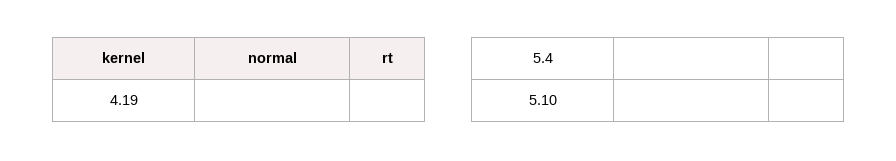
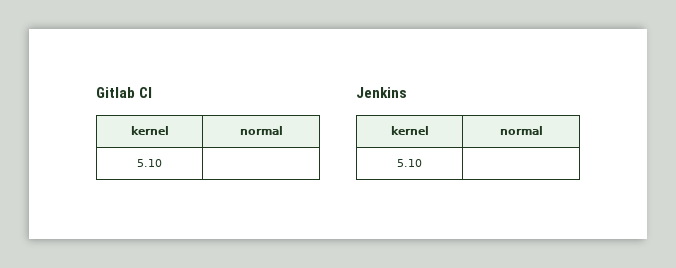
[102,52,145,63] [247,52,297,63] [381,53,393,63] [109,95,138,105] [532,53,553,63] [528,95,557,105] kernel | normal | rt // 4.19 | | // 5.4 | | // 5.10 | -> [96,87,153,98] [130,126,169,135] [239,126,283,135] [137,159,162,167] [356,87,407,98] [390,126,429,135] [499,126,543,135] [397,159,422,167] Gitlab CI // kernel | normal // 5.10 | // Jenkins // kernel | normal // 5.10

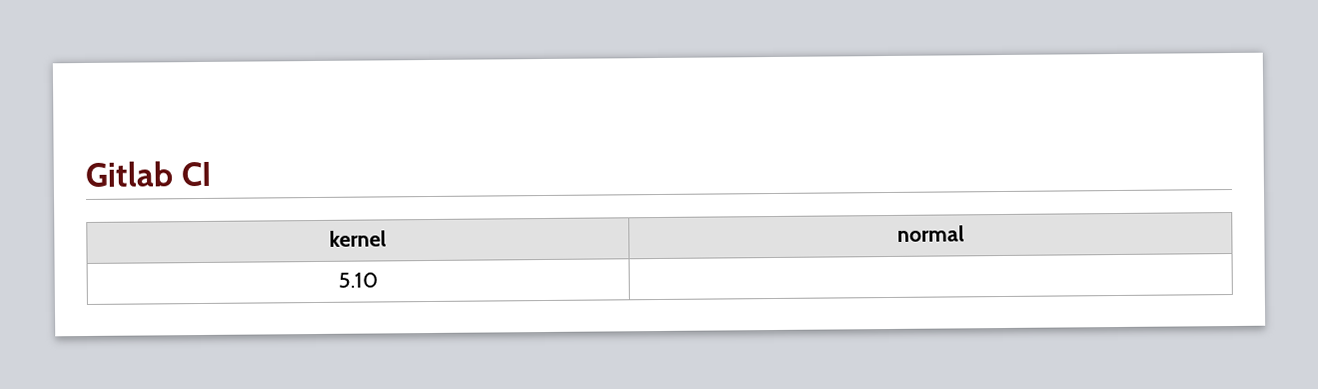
[356,87,407,98] [390,126,429,135] [499,126,543,135] [397,159,422,167] // Jenkins // kernel | normal // 5.10 | -> (378, 280) none

